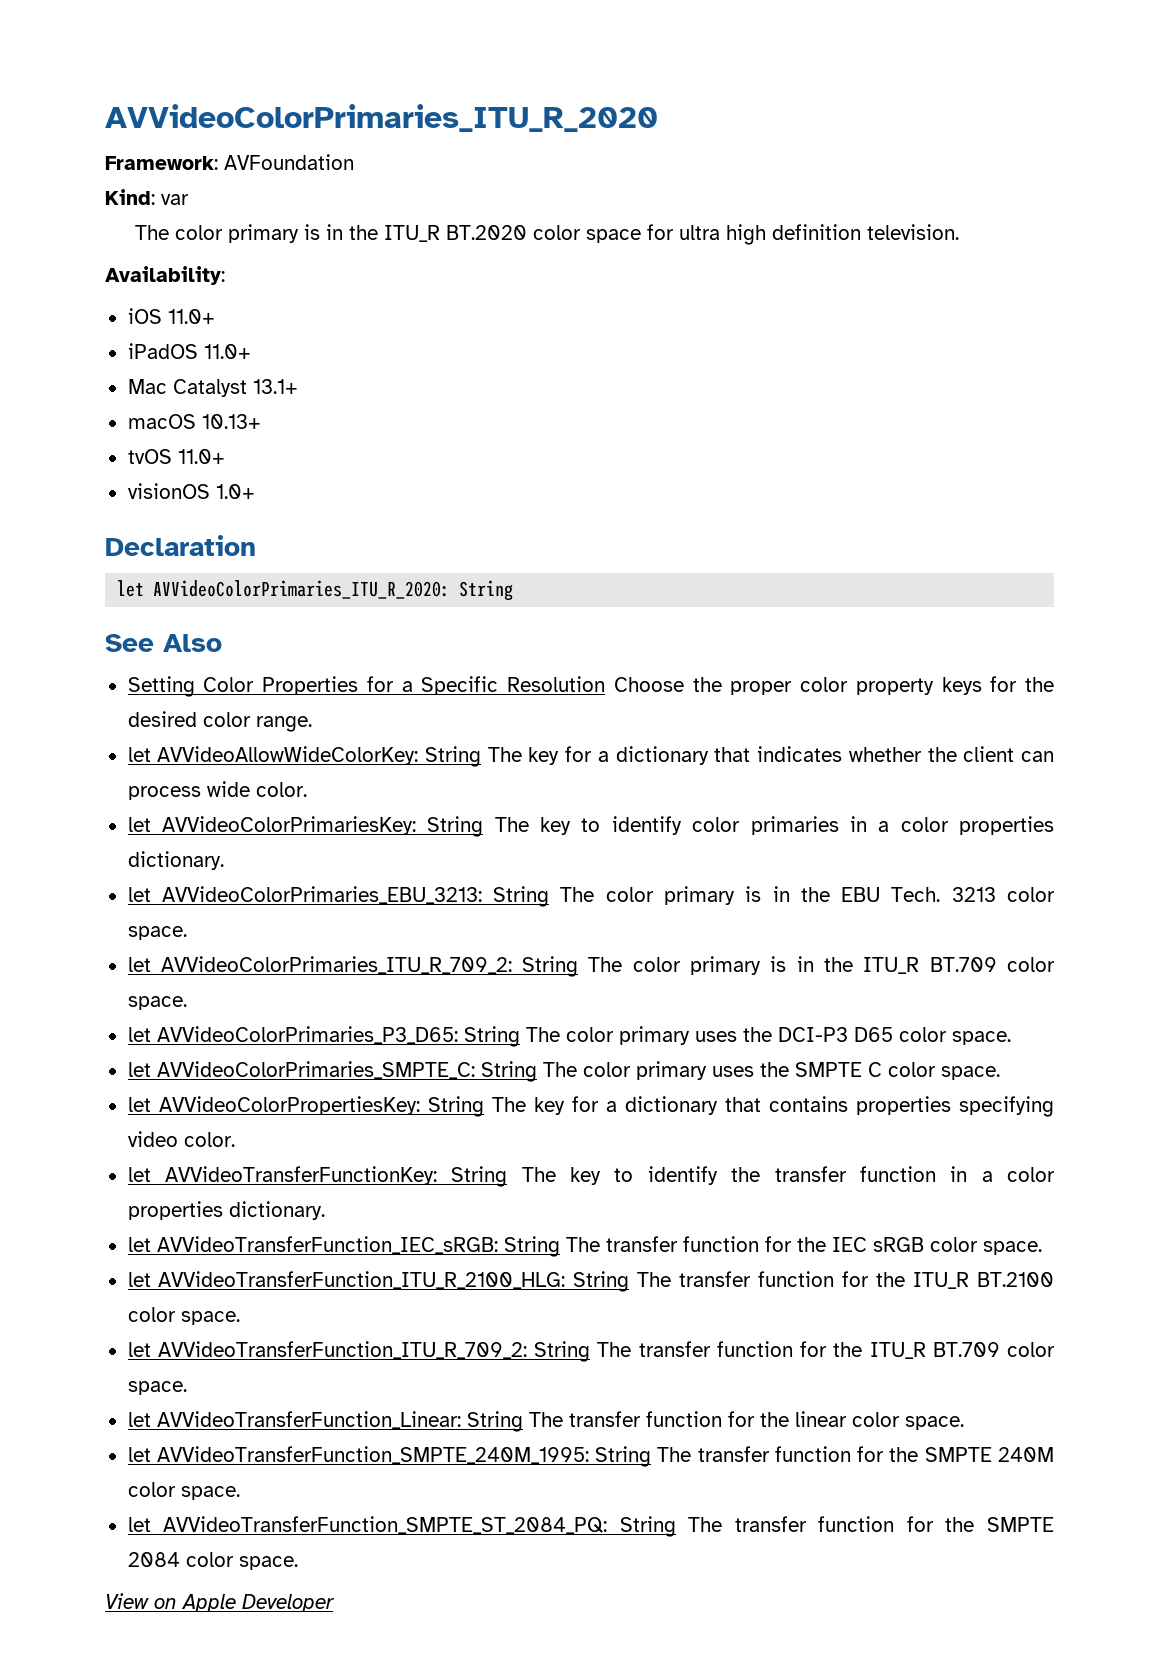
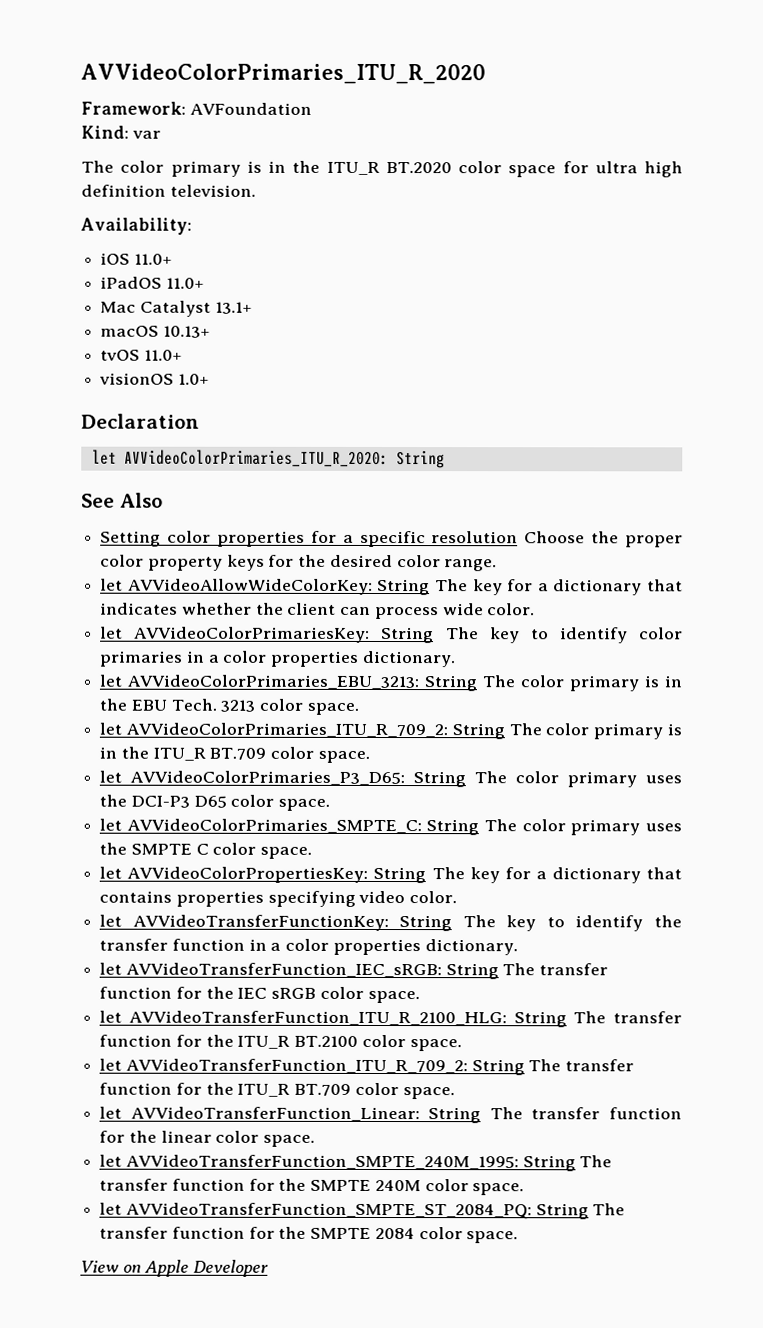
[203,676,606,695] Color Properties for a Specific Resolution -> [167,530,519,548] color properties for a specific resolution

